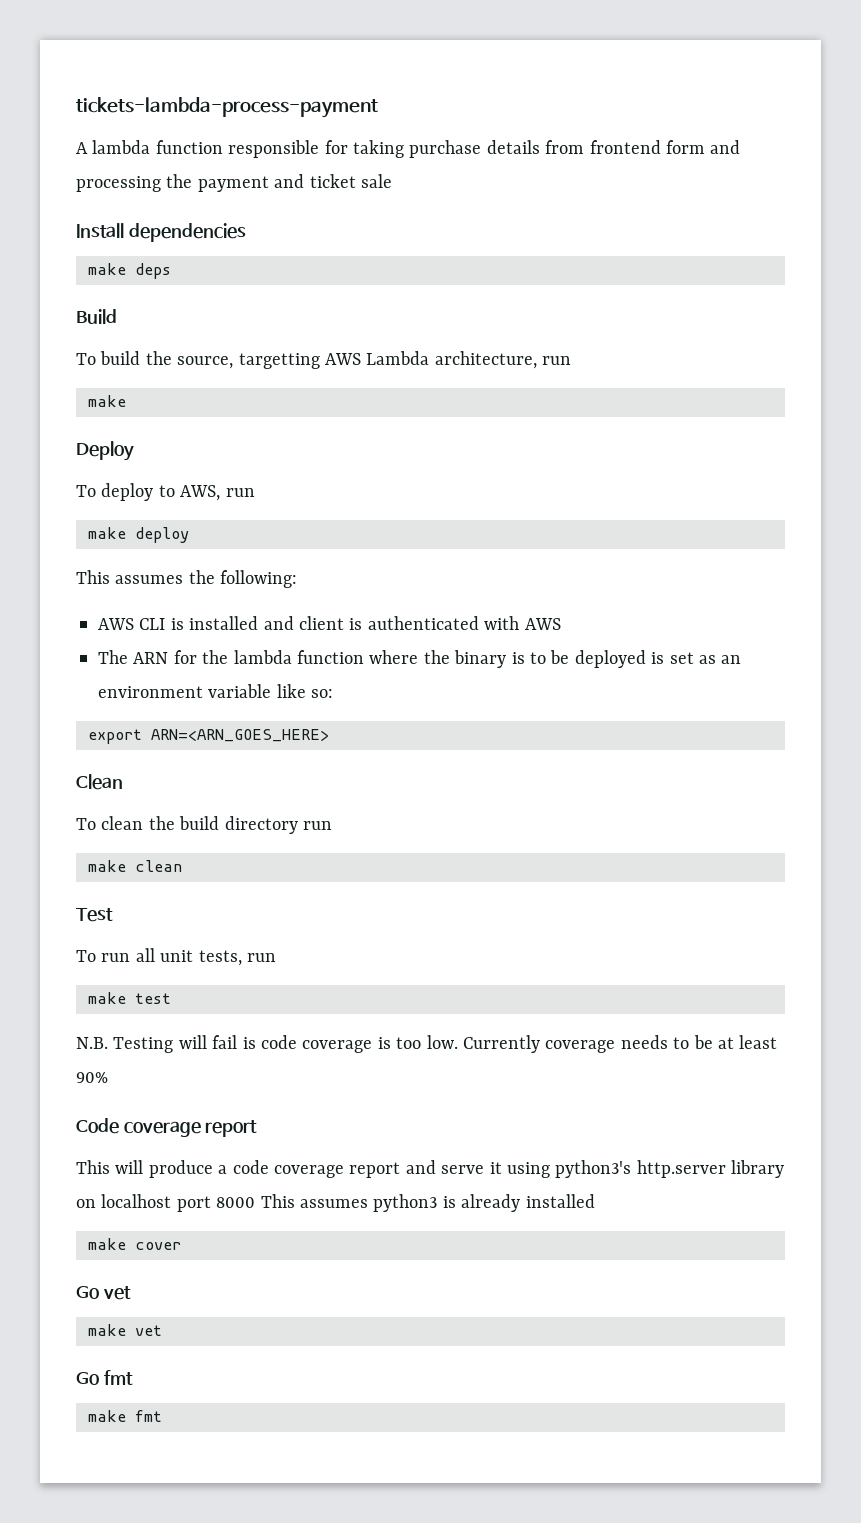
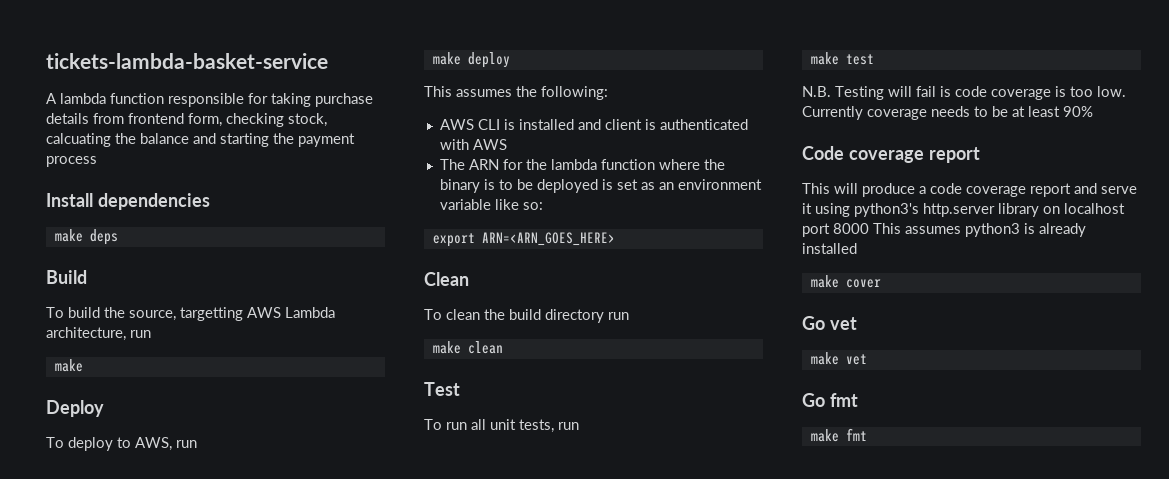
[76,97,378,118] tickets-lambda-process-payment -> [46,53,328,69] tickets-lambda-basket-service
[665,140,741,154] [76,174,392,192] form and processing the payment and ticket sale -> [188,113,327,127] [46,133,355,147] [46,156,97,167] form, checking stock, calcuating the balance and starting the payment process

